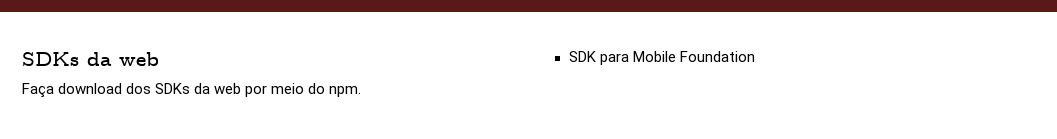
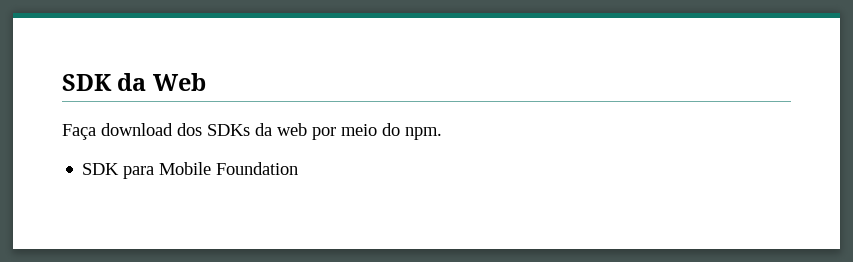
[22,52,159,66] SDKs da web -> [62,73,206,91] SDK da Web

